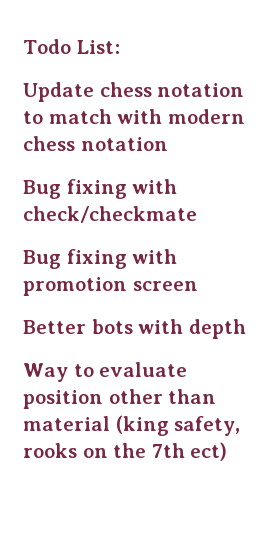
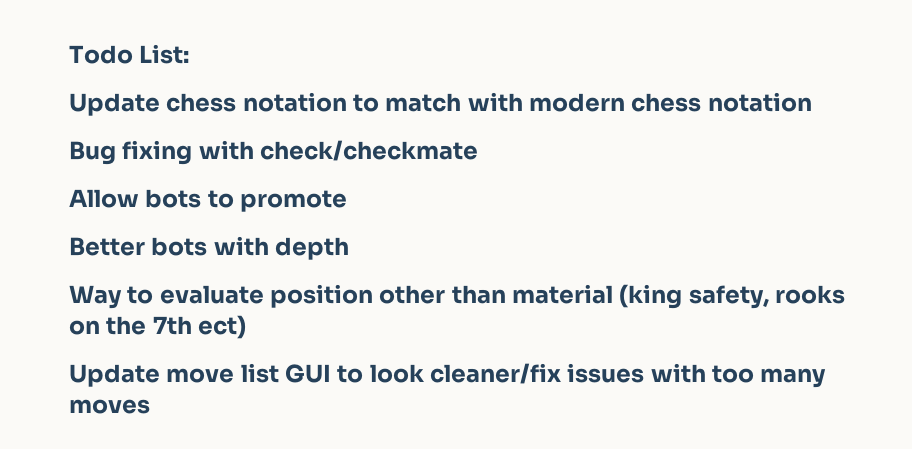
[23,249,178,269] [23,277,198,296] Bug fixing with promotion screen -> [69,189,348,212] Allow bots to promote
(228, 451) none -> [69,363,827,388] [69,399,150,414] // Update move list GUI to look cleaner/fix issues with too many moves

